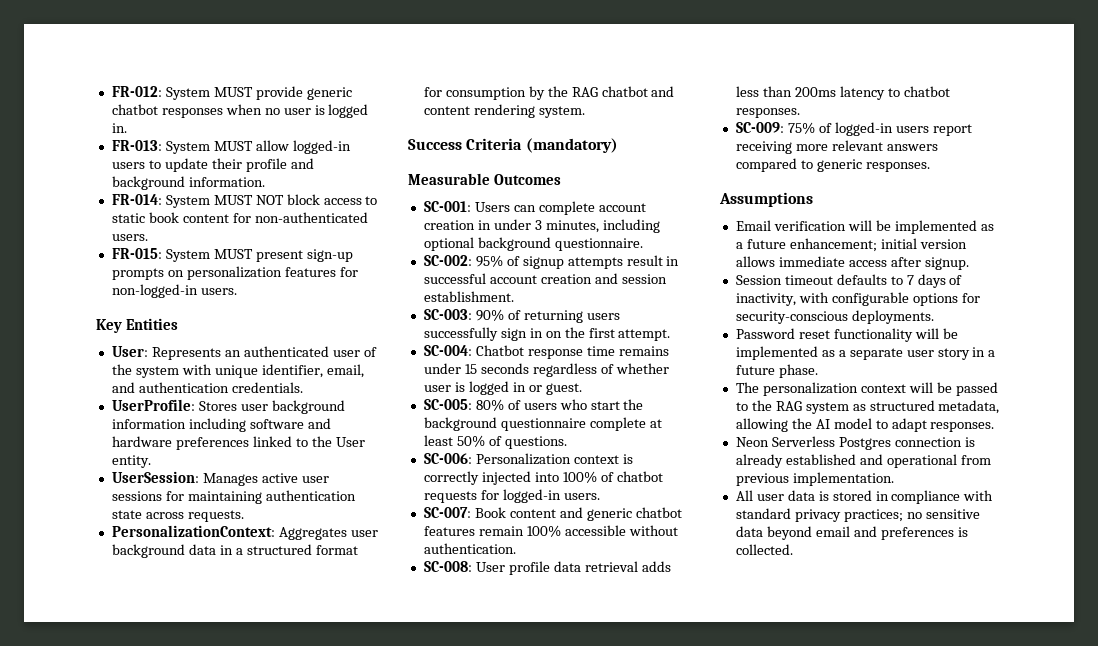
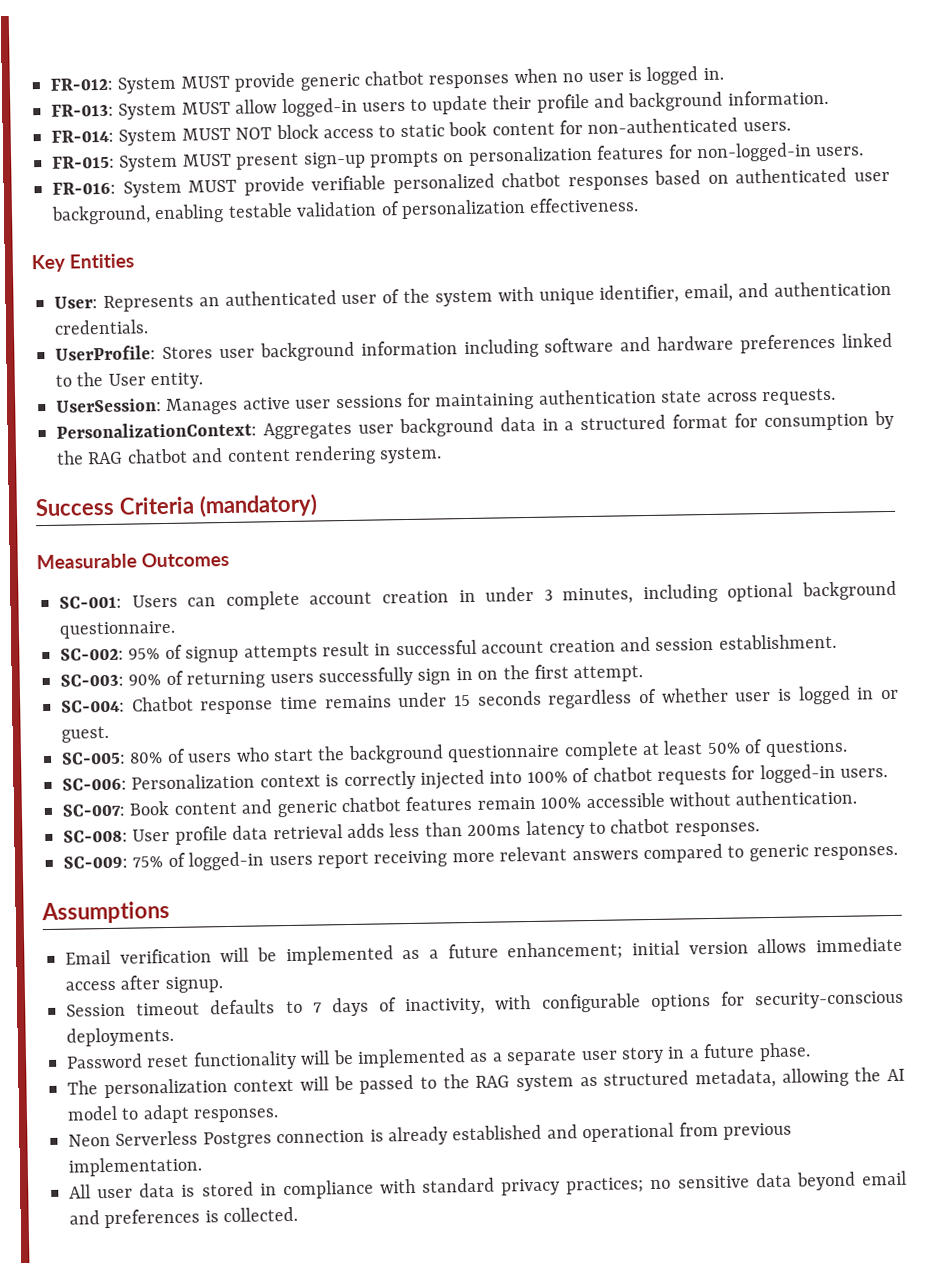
(237, 291) none -> [52,167,890,198] [51,197,640,225] // FR-016: System MUST provide verifiable personalized chatbot responses based on authenticated user background, enabling testable validation of personalization effectiveness.

